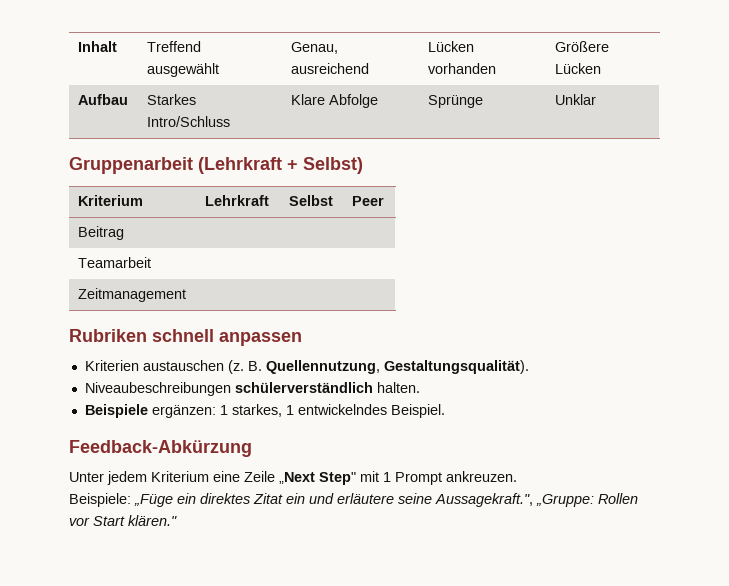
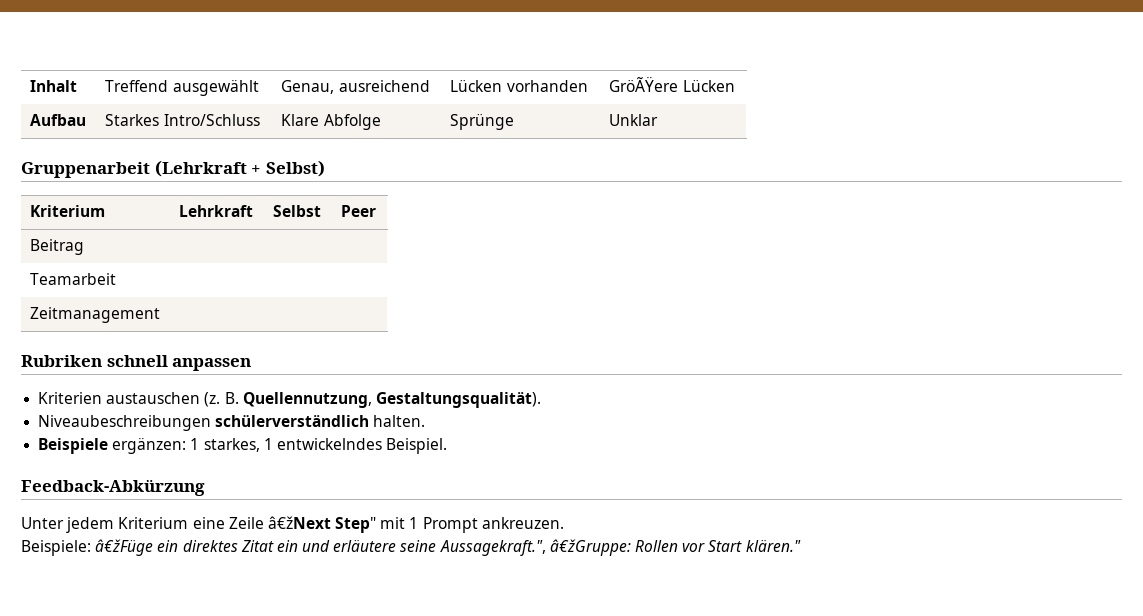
[555,41,610,52] Größere -> [609,77,679,92] GröÃŸere
[279,472,315,484] „Next -> [267,516,331,529] â€žNext
[134,494,173,507] „Füge -> [95,539,154,556] â€žFüge
[536,494,594,507] „Gruppe: -> [549,539,631,556] â€žGruppe:

